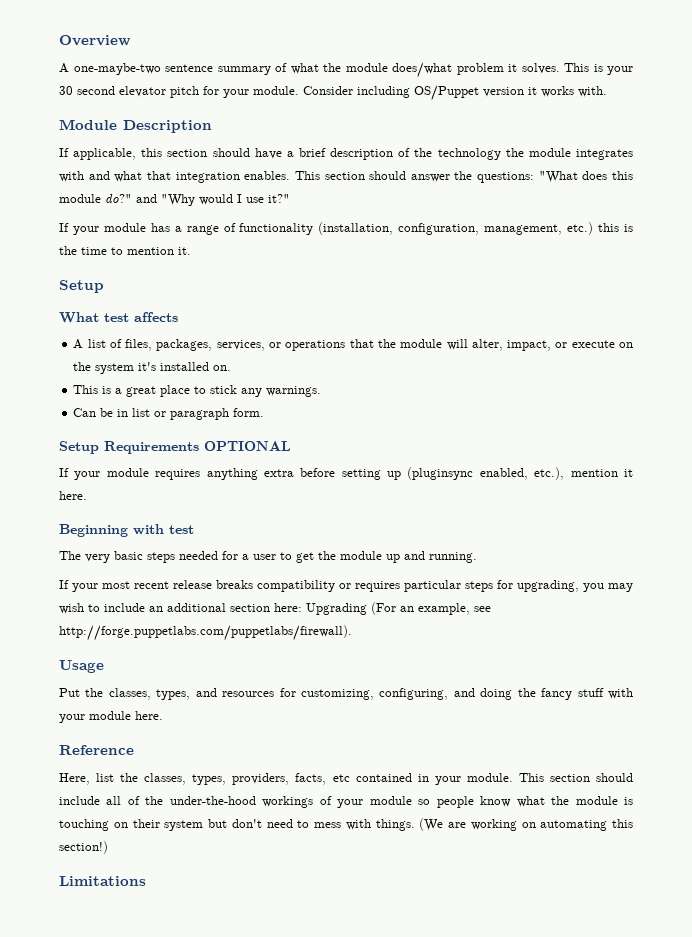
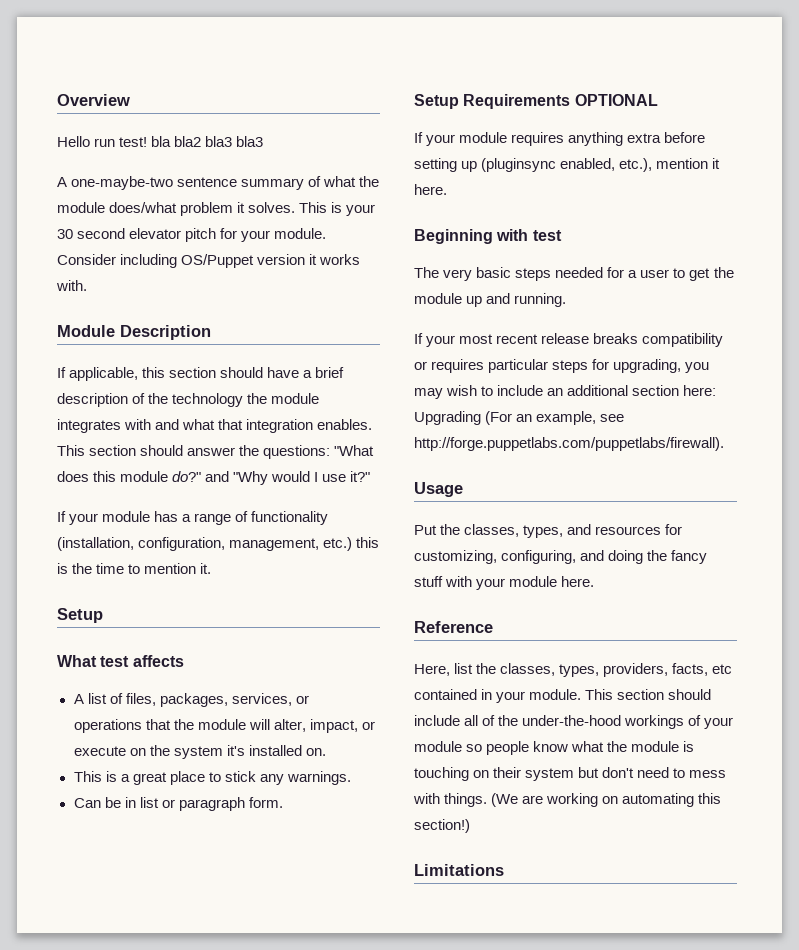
(131, 40) none -> [57,136,264,147] // Hello run test! bla bla2 bla3 bla3

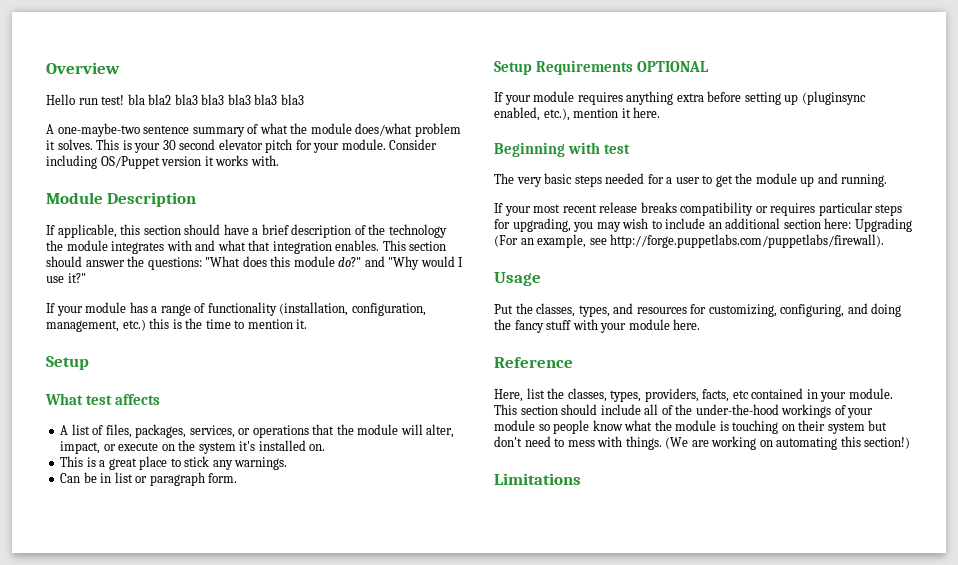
(264, 141) none -> [227,94,304,105] bla3 bla3 bla3

